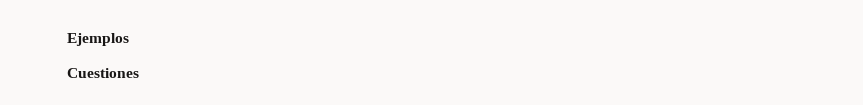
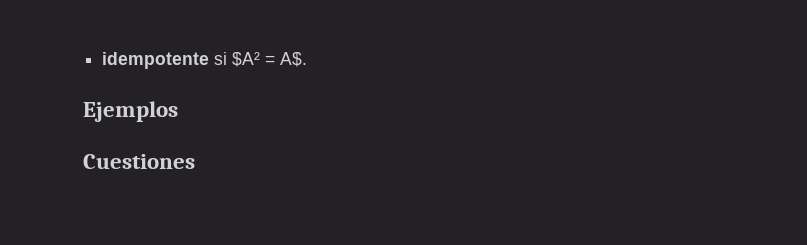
(67, 39) none -> [102,52,308,69] idempotente si $A² = A$. //

